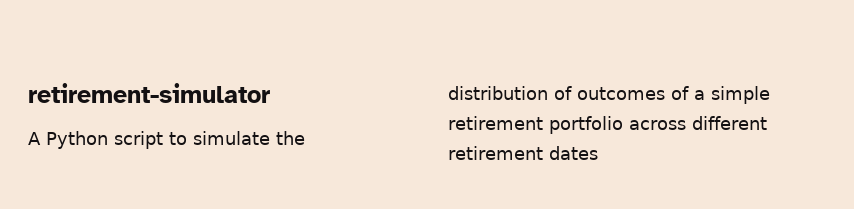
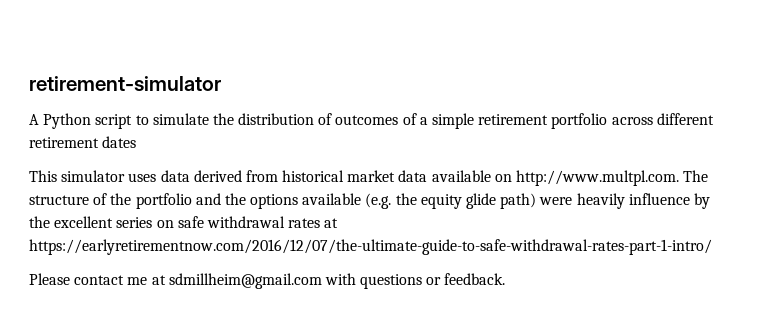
(598, 153) none -> [29,170,709,186] [29,193,710,209] [29,216,339,228] [29,239,712,255] [29,273,506,289] // This simulator uses data derived from historical market data available on http://www.multpl.com. The structure of the portfolio and the options available (e.g. the equity glide path) were heavily influence by the excellent series on safe withdrawal rates at https://earlyretirementnow.com/2016/12/07/the-ultimate-guide-to-safe-withdrawal-rates-part-1-intro/ // Please contact me at sdmillheim@gmail.com with questions or feedback.

